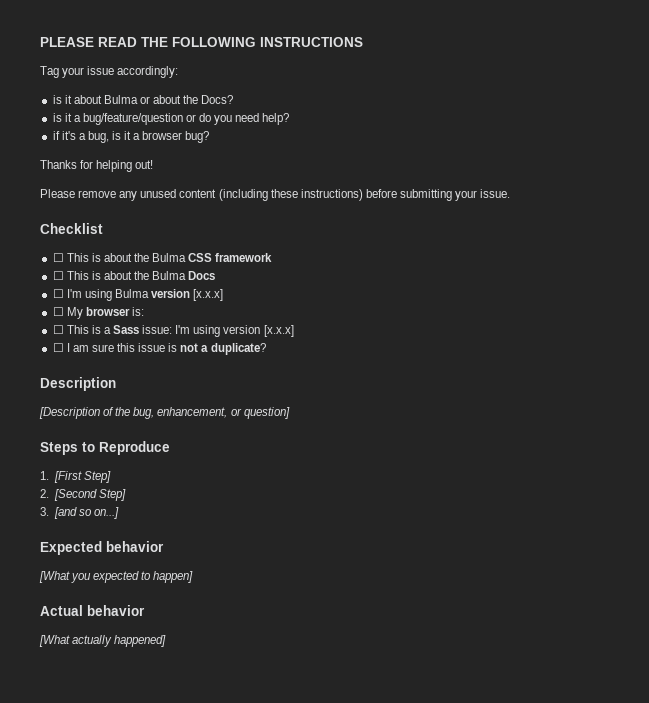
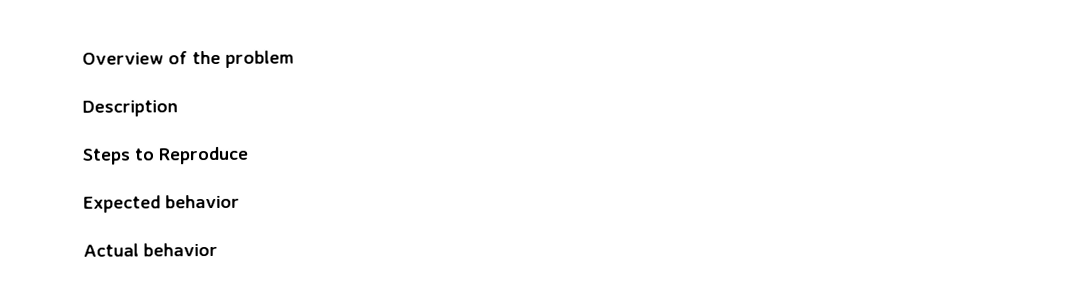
[40,37,363,47] [40,66,179,78] [52,95,234,104] [52,113,290,125] [52,131,210,143] [40,160,154,172] [40,189,511,201] [40,223,103,234] [52,253,273,262] [52,271,216,280] [52,289,224,301] [52,307,144,319] [52,325,294,337] [52,343,266,355] [40,377,116,391] [39,407,290,419] [40,441,170,455] [40,471,111,483] [40,489,126,501] [40,507,119,519] [40,541,164,555] [39,571,194,583] PLEASE READ THE FOLLOWING INSTRUCTIONS // Tag your issue accordingly: // is it about Bulma or about the Docs? // is it a bug/feature/question or do you need help? // if it's a bug, is it a browser bug? // Thanks for helping out! // Please remove any unused content (including these instructions) before submitting your issue. // Checklist // ☐ This is about the Bulma CSS framework // ☐ This is about the Bulma Docs // ☐ I'm using Bulma version [x.x.x] // ☐ My browser is: // ☐ This is a Sass issue: I'm using version [x.x.x] // ☐ I am sure this issue is not a duplicate? // Description // [Description of the bug, enhancement, or question] // Steps to Reproduce // 1. [First Step] // 2. [Second Step] // 3. [and so on...] // Expected behavior // [What you expected to happen] -> [82,50,294,68] [82,100,178,117] [82,146,249,165] [83,194,240,213] Overview of the problem // Description // Steps to Reproduce // Expected behavior
[39,635,167,647] // [What actually happened] -> (218, 249) none

